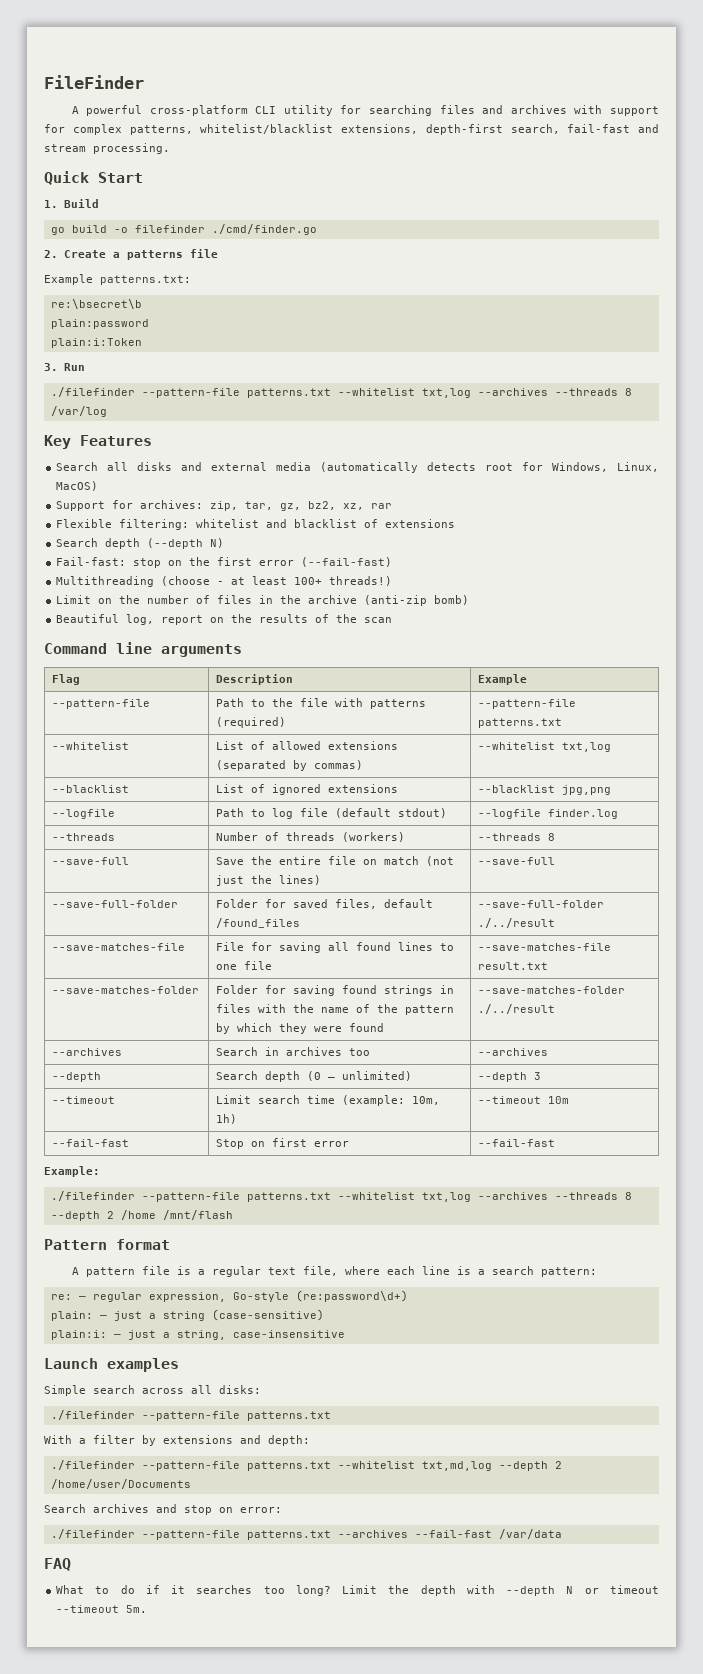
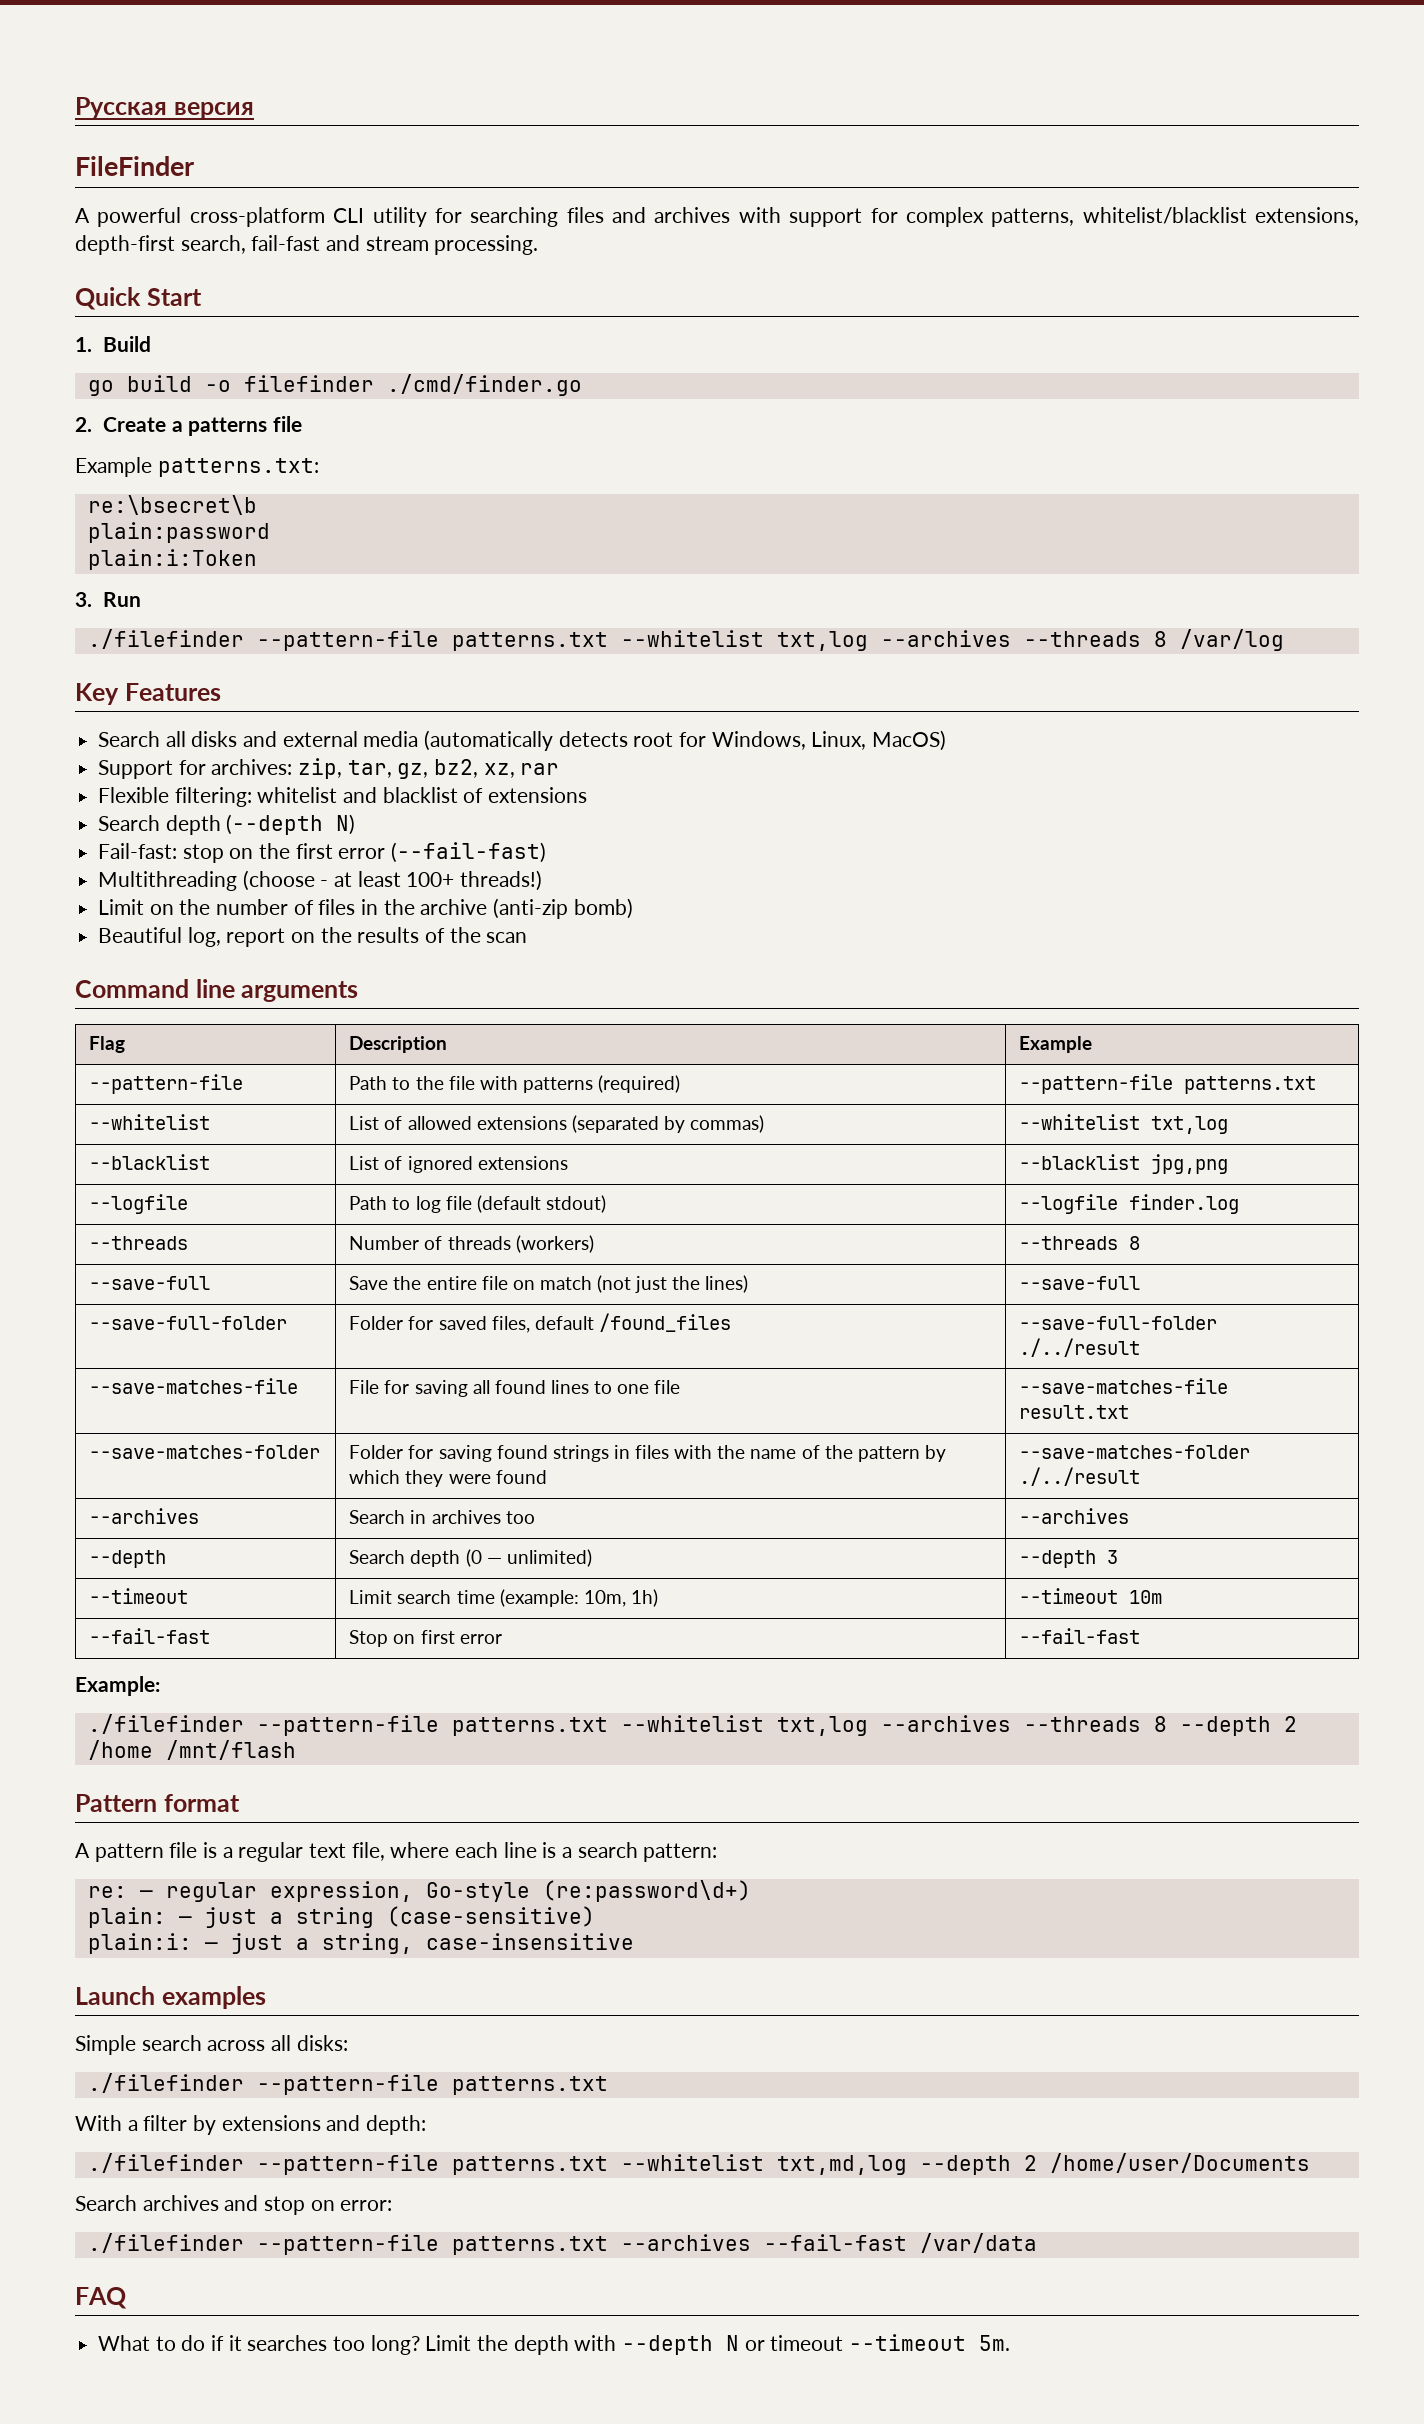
(44, 82) none -> [75,97,254,119] Русская версия //

